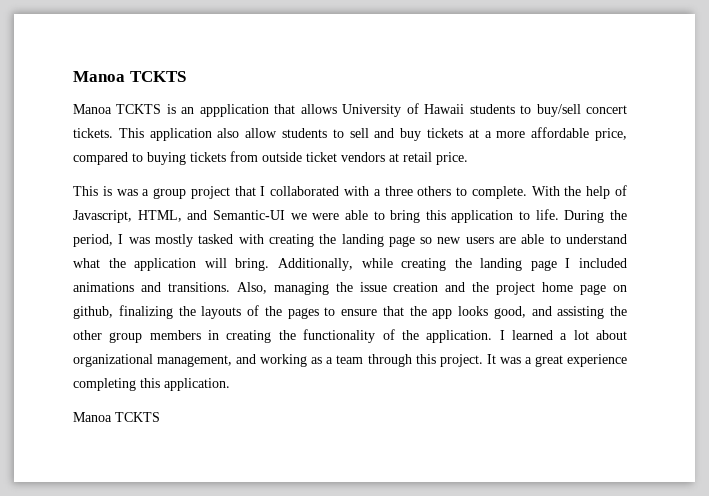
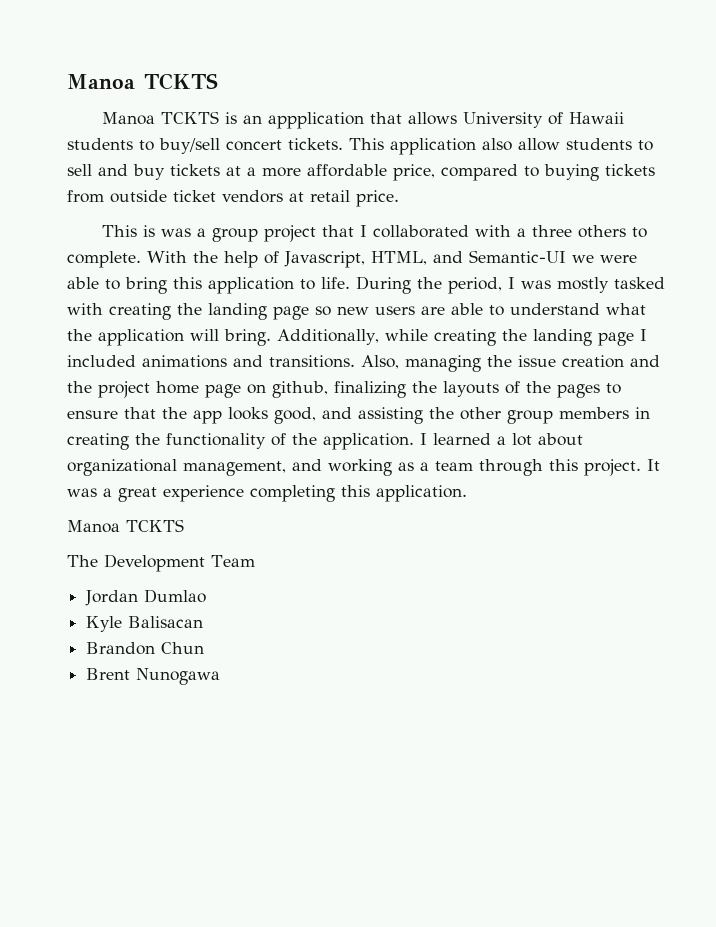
(160, 417) none -> [67,554,255,572] [85,589,207,606] [86,616,204,632] [86,642,205,655] [86,668,221,685] // The Development Team // Jordan Dumlao // Kyle Balisacan // Brandon Chun // Brent Nunogawa

